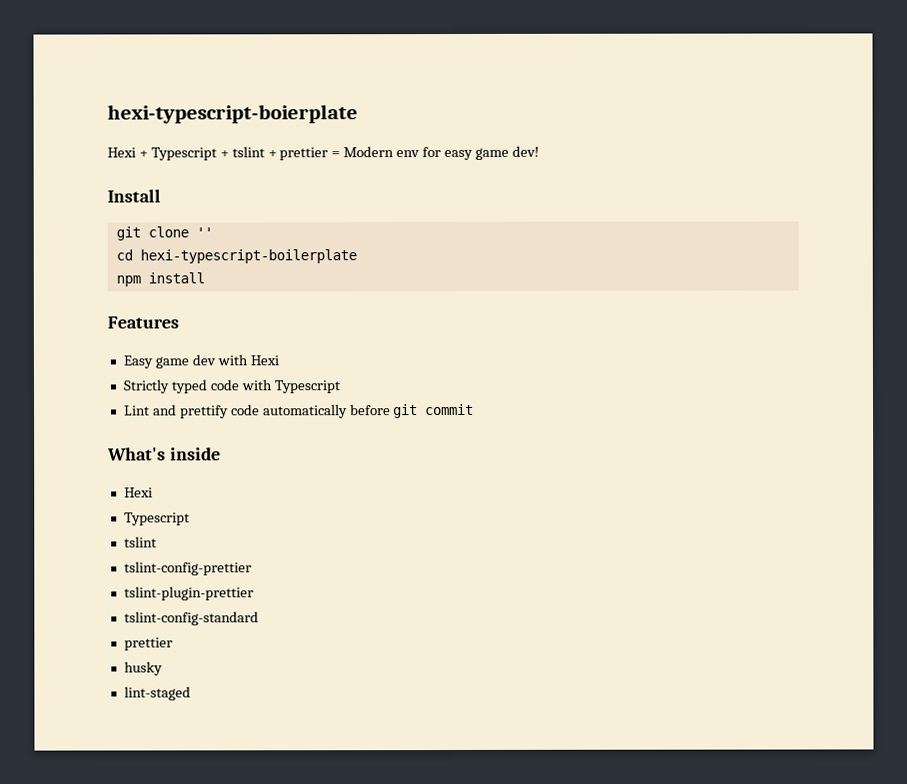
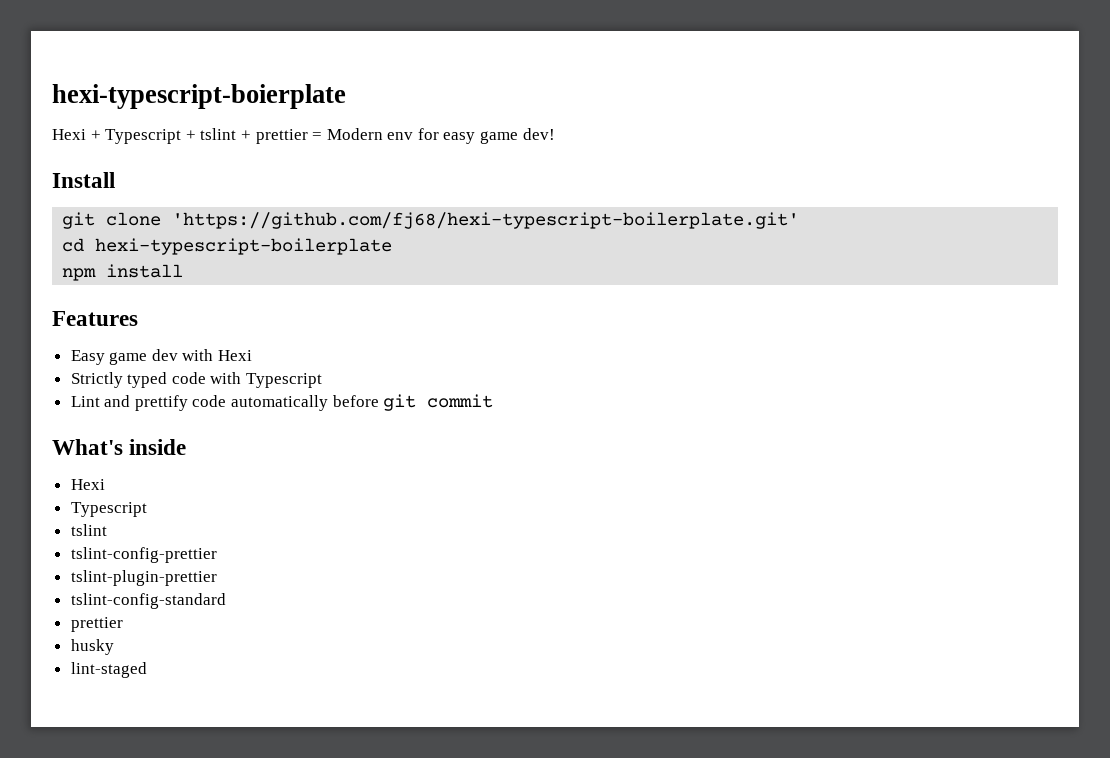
[195,227,213,238] '' -> [172,212,800,229] 'https://github.com/fj68/hexi-typescript-boilerplate.git'

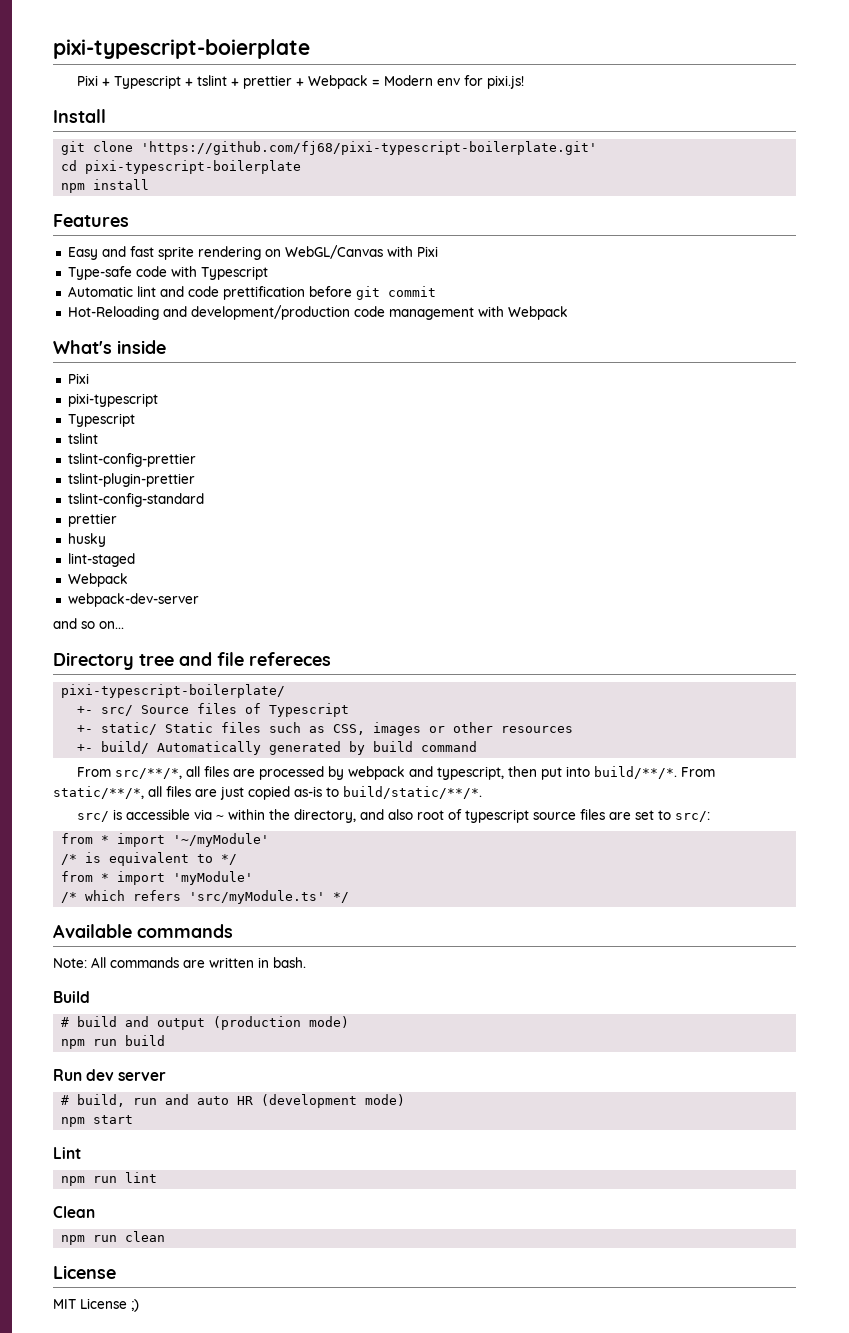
[52,84,346,109] [52,129,86,140] hexi-typescript-boierplate // Hexi -> [53,39,310,59] [77,75,99,86] pixi-typescript-boierplate // Pixi
(308, 136) none -> [296,75,369,89] + Webpack
[443,128,555,144] easy game dev! -> [487,75,525,89] pixi.js!
[172,212,800,229] 'https://github.com/fj68/hexi-typescript-boilerplate.git' -> [141,141,598,155] 'https://github.com/fj68/pixi-typescript-boilerplate.git'
[95,238,393,255] hexi-typescript-boilerplate -> [85,160,302,174] pixi-typescript-boilerplate
[109,349,253,365] [70,372,323,388] [70,394,494,411] game dev with Hexi // Strictly typed code with Typescript // Lint and prettify code automatically before git commit -> [101,245,438,260] [67,266,268,280] [67,286,436,300] [67,305,568,320] and fast sprite rendering on WebGL/Canvas with Pixi // Type-safe code with Typescript // Automatic lint and code prettification before git commit // Hot-Reloading and development/production code management with Webpack
[70,479,105,490] Hexi -> [67,373,89,384] [67,393,158,407] Pixi // pixi-typescript
(147, 670) none -> [67,573,128,587] [67,593,199,607] [53,618,124,629] [53,652,331,670] [61,684,286,698] [77,703,350,717] [77,722,574,736] [77,741,478,755] [77,766,716,780] [53,786,482,800] [77,809,711,823] [61,833,270,847] [61,852,238,866] [61,871,254,885] [61,890,350,904] [53,924,233,938] [53,957,306,968] [53,991,90,1003] [61,1016,350,1030] [61,1035,166,1049] [53,1069,167,1081] [61,1094,406,1108] [61,1115,134,1127] [53,1147,81,1159] [61,1172,158,1186] [53,1206,95,1218] [61,1231,166,1245] [53,1265,116,1279] [53,1298,139,1312] // Webpack // webpack-dev-server // and so on... // Directory tree and file refereces // pixi-typescript-boilerplate/ // +- src/ Source files of Typescript // +- static/ Static files such as CSS, images or other resources // +- build/ Automatically generated by build command // From src/**/*, all files are processed by webpack and typescript, then put into build/**/*. From static/**/*, all files are just copied as-is to build/static/**/*. // src/ is accessible via ~ within the directory, and also root of typescript source files are set to src/: // from * import '~/myModule' // /* is equivalent to */ // from * import 'myModule' // /* which refers 'src/myModule.ts' */ // Available commands // Note: All commands are written in bash. // Build // # build and output (production mode) // npm run build // Run dev server // # build, run and auto HR (development mode) // npm start // Lint // npm run lint // Clean // npm run clean // License // MIT License ;)

